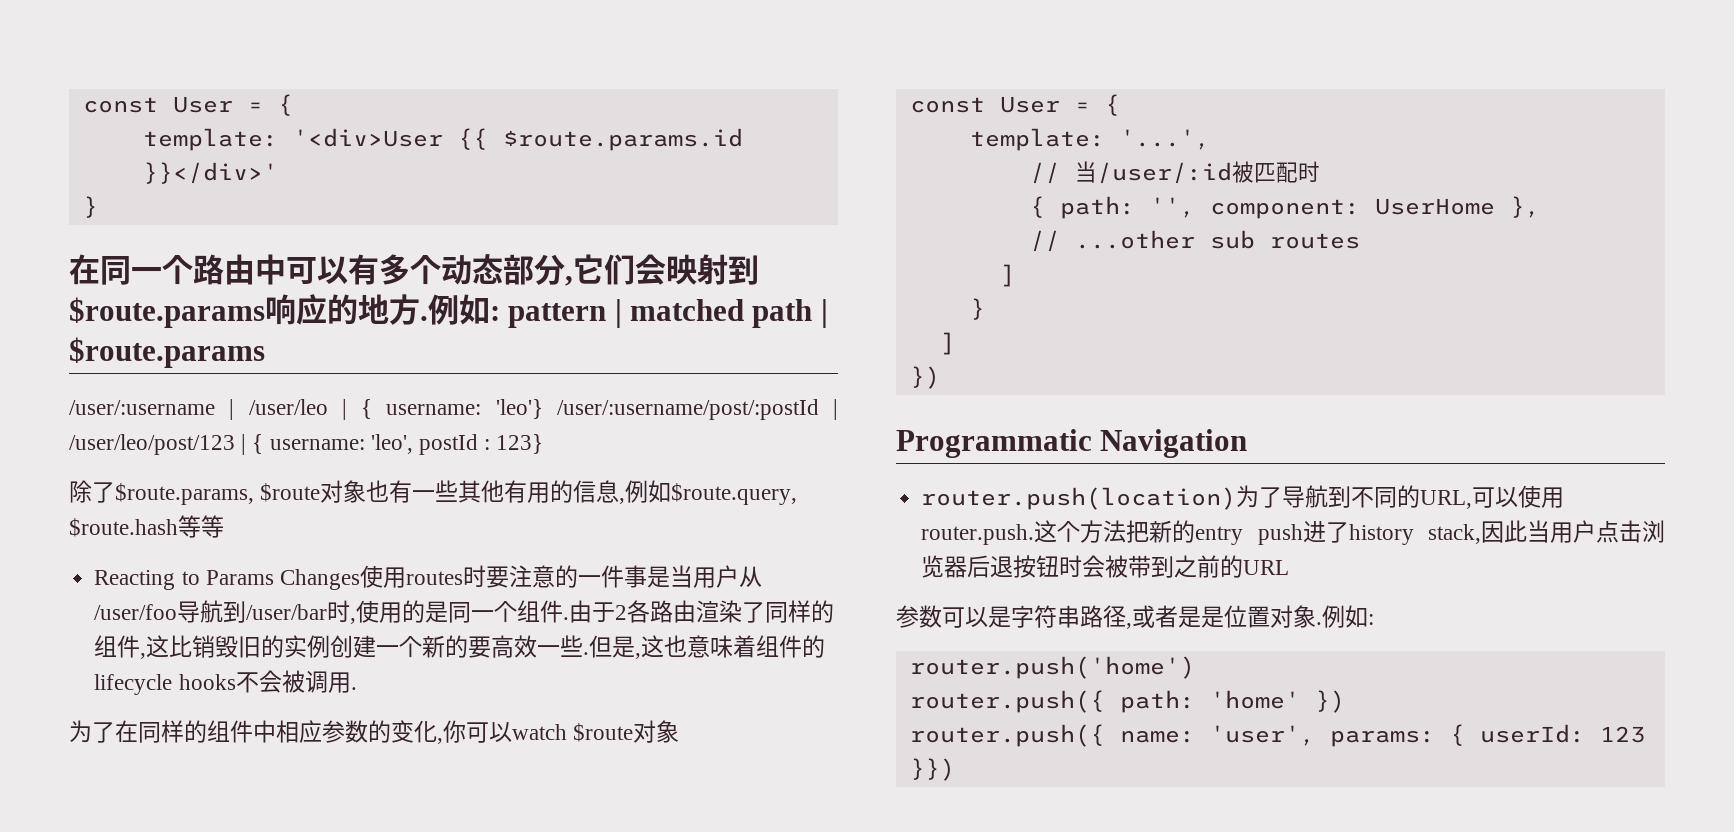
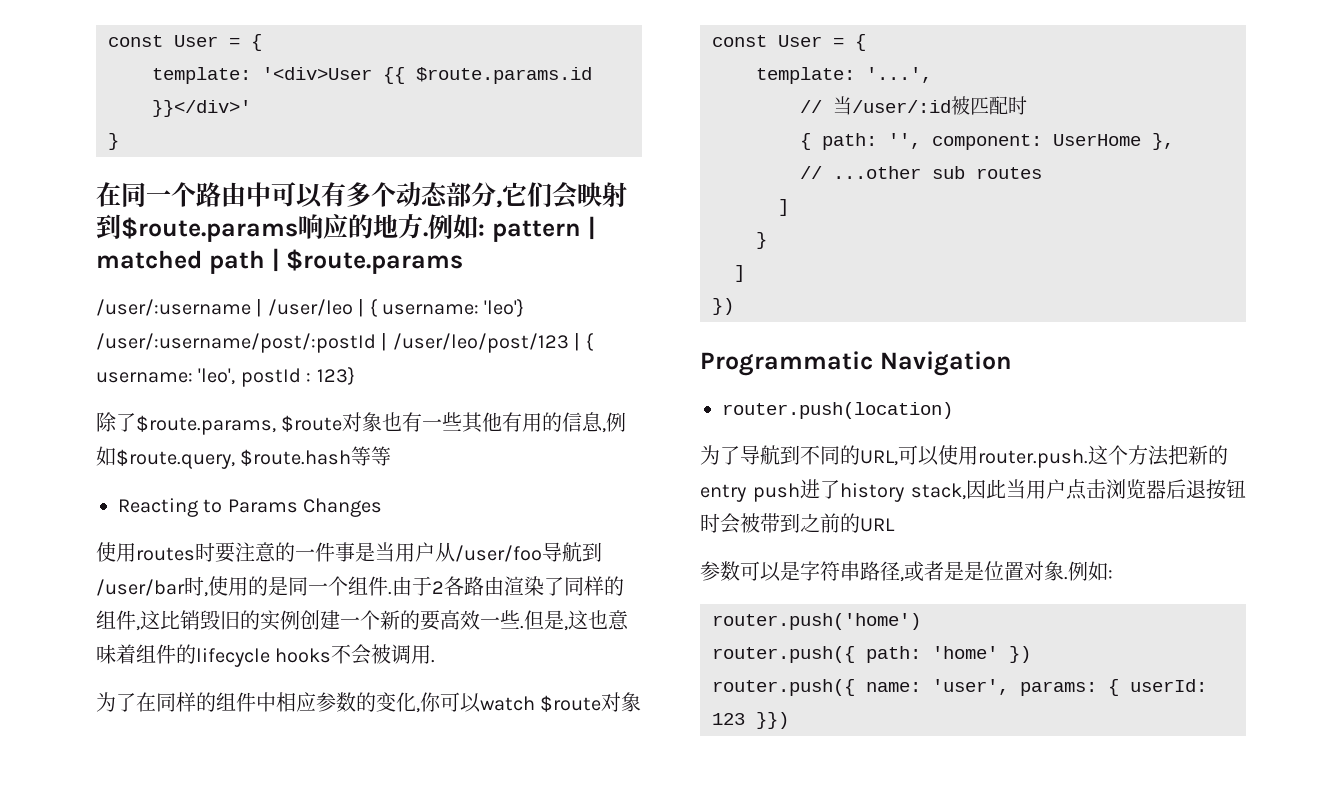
(360, 579) none -> (383, 507) //
(1237, 498) none -> (953, 410) //

